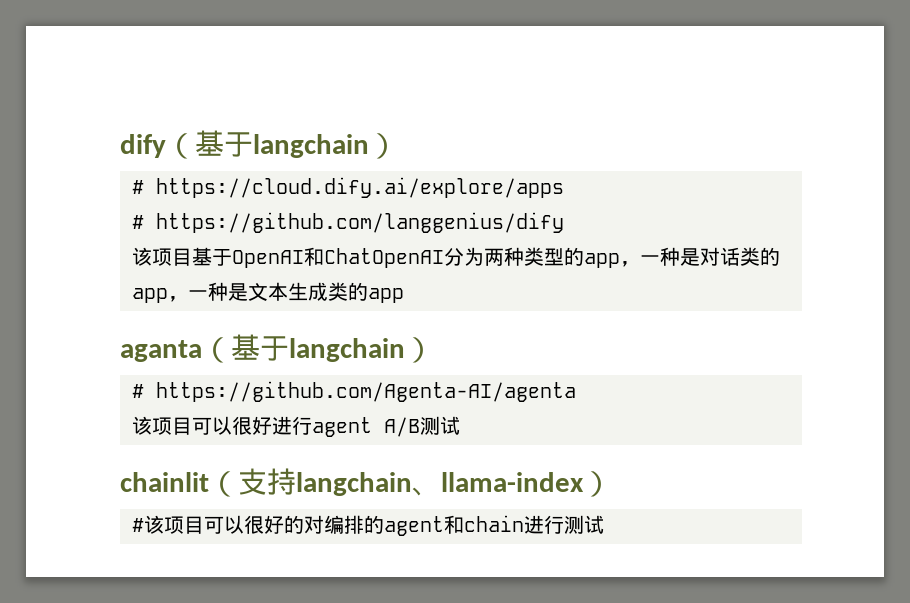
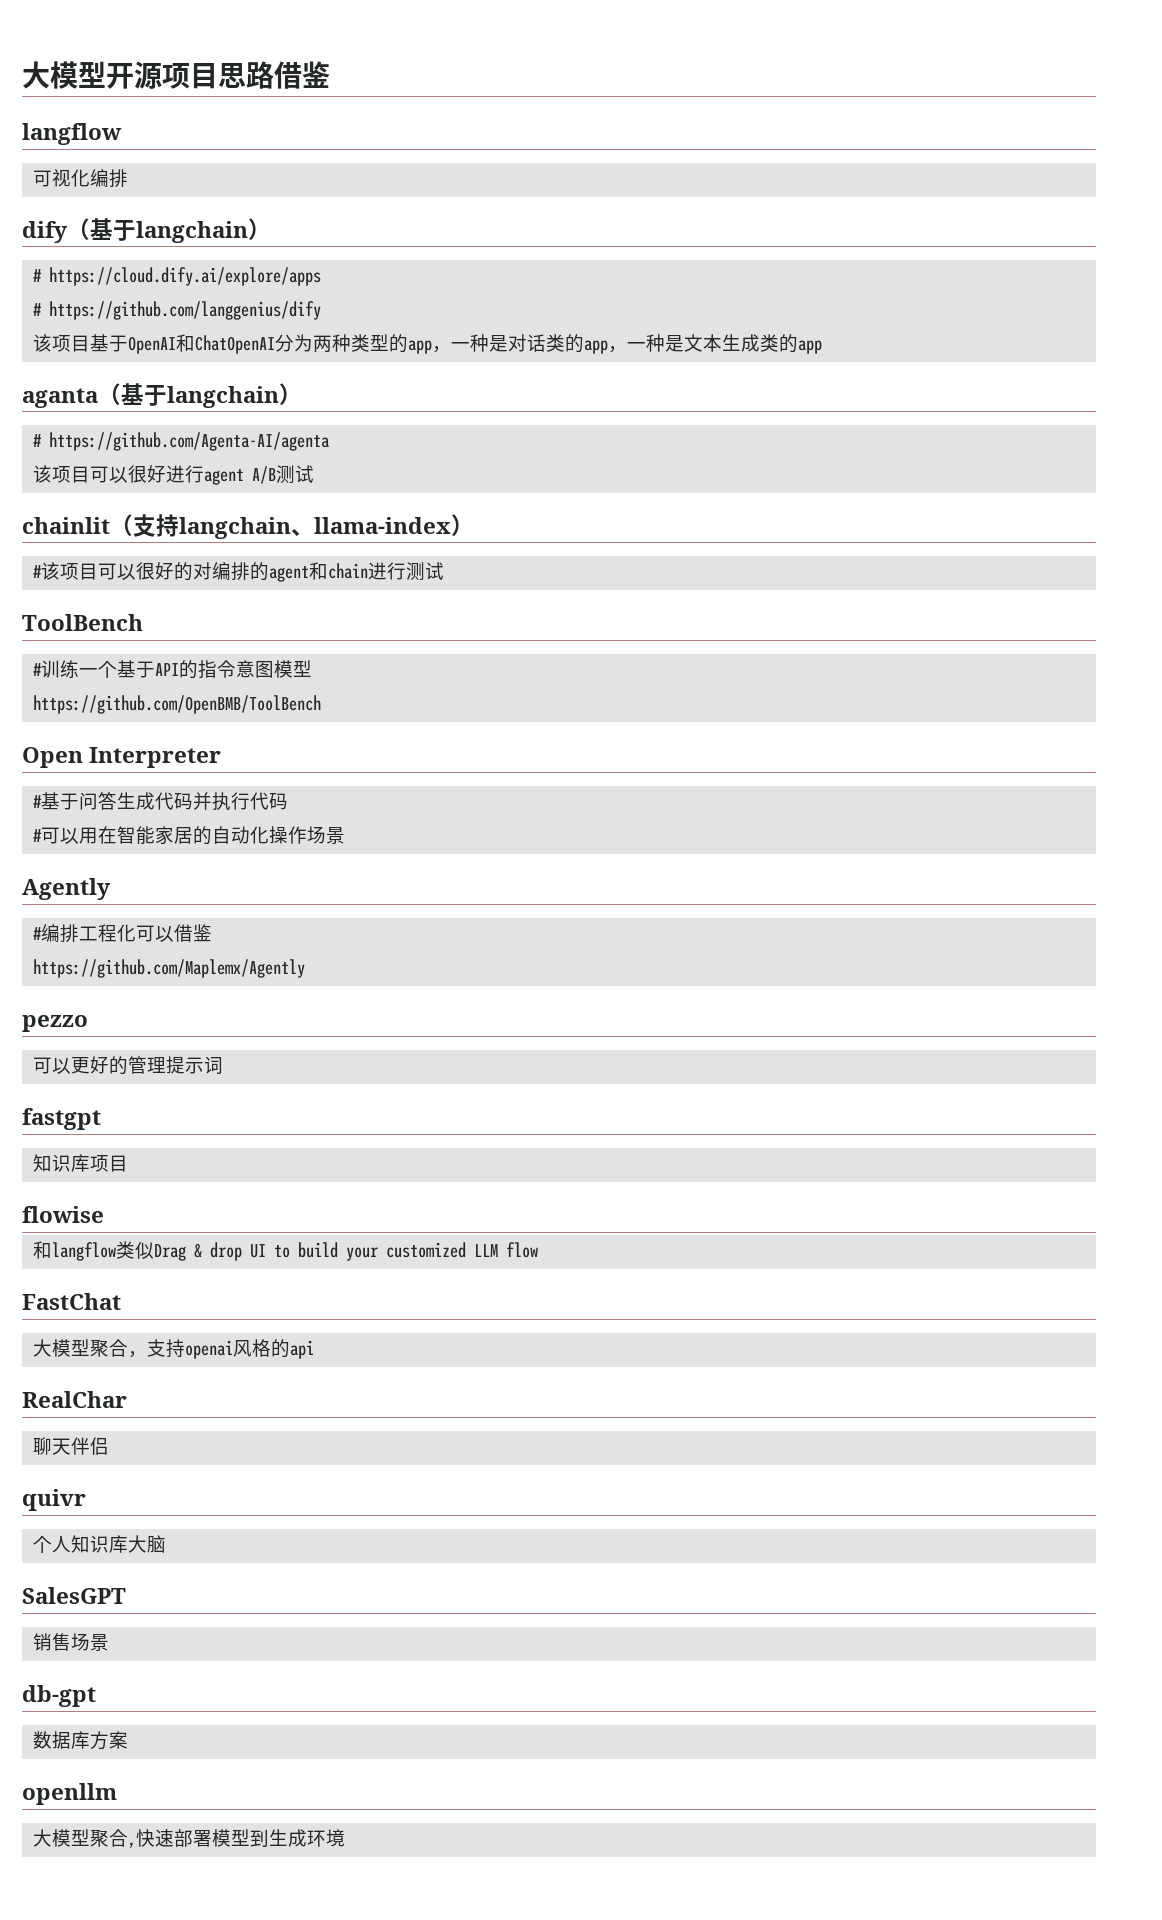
(120, 146) none -> [22,61,330,89] [22,123,122,145] [32,169,128,188] 大模型开源项目思路借鉴 // langflow // 可视化编排 //
(605, 524) none -> [22,614,143,631] [32,660,312,679] [32,695,321,714] [22,747,222,768] [32,792,288,811] [32,826,345,845] [22,878,111,900] [32,924,212,943] [32,959,305,978] [22,1015,88,1032] [32,1056,223,1075] [22,1108,101,1130] [32,1154,128,1172] [22,1206,104,1223] [32,1241,538,1261] [22,1293,121,1310] [32,1339,314,1359] [22,1391,127,1408] [32,1437,109,1455] [22,1489,86,1511] [32,1535,166,1553] [22,1587,126,1604] [32,1633,109,1651] [22,1685,96,1707] [32,1731,128,1750] [22,1783,117,1805] [32,1829,345,1848] // ToolBench // #训练一个基于API的指令意图模型 // https://github.com/OpenBMB/ToolBench // Open Interpreter // #基于问答生成代码并执行代码 // #可以用在智能家居的自动化操作场景 // Agently // #编排工程化可以借鉴 // https://github.com/Maplemx/Agently // pezzo // 可以更好的管理提示词 // fastgpt // 知识库项目 // flowise // 和langflow类似Drag & drop UI to build your customized LLM flow // FastChat // 大模型聚合，支持openai风格的api // RealChar // 聊天伴侣 // quivr // 个人知识库大脑 // SalesGPT // 销售场景 // db-gpt // 数据库方案 // openllm // 大模型聚合,快速部署模型到生成环境

